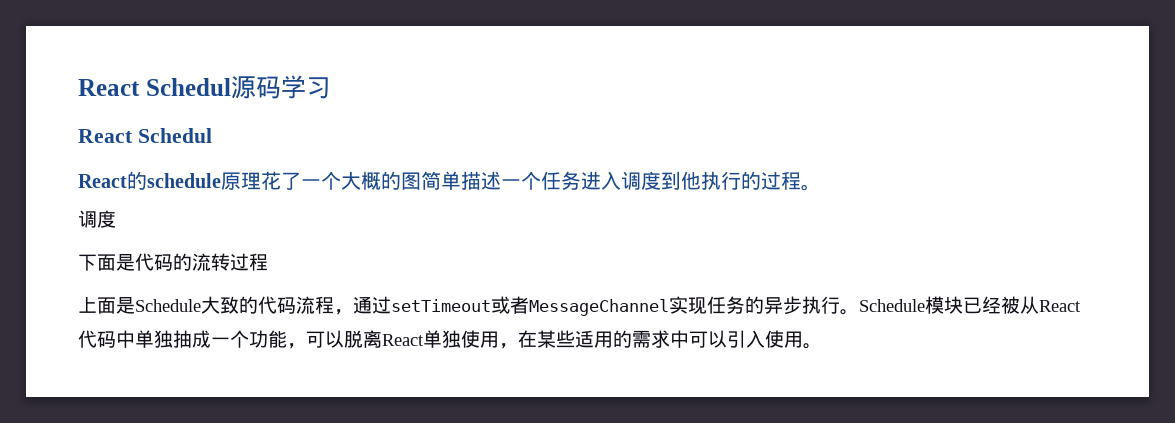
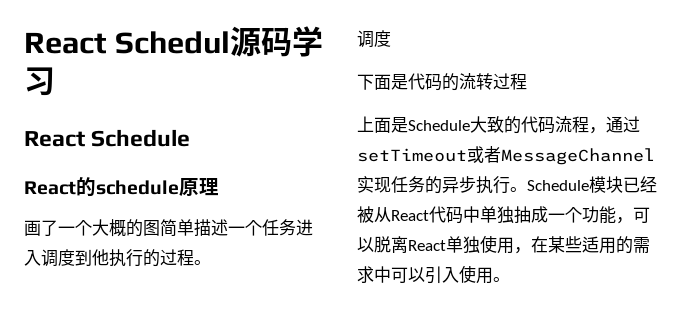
[137,128,212,143] Schedul -> [91,129,191,147] Schedule
[261,171,281,190] 花 -> [24,220,41,236] // 画

